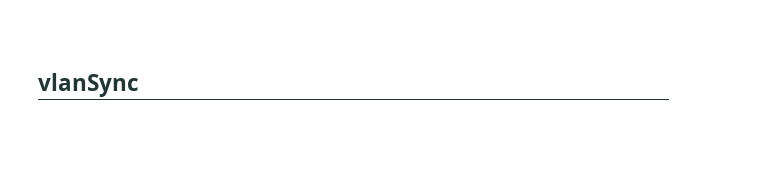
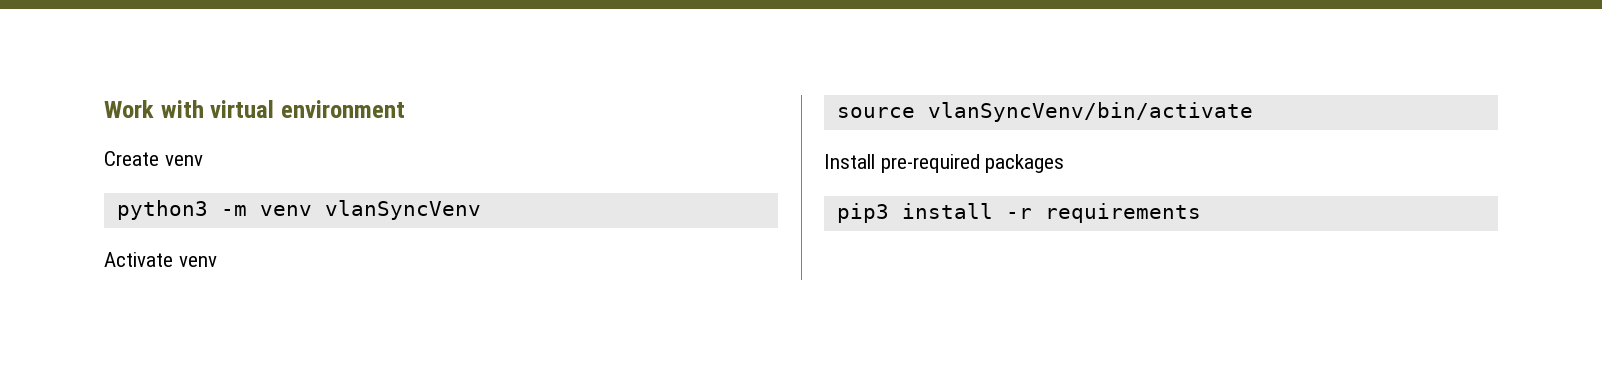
[38,73,139,97] vlanSync -> [104,100,405,118] [104,151,203,166] [116,200,481,220] [104,252,217,267] [836,102,1253,122] [824,154,1065,173] [836,203,1201,223] Work with virtual environment // Create venv // python3 -m venv vlanSyncVenv // Activate venv // source vlanSyncVenv/bin/activate // Install pre-required packages // pip3 install -r requirements

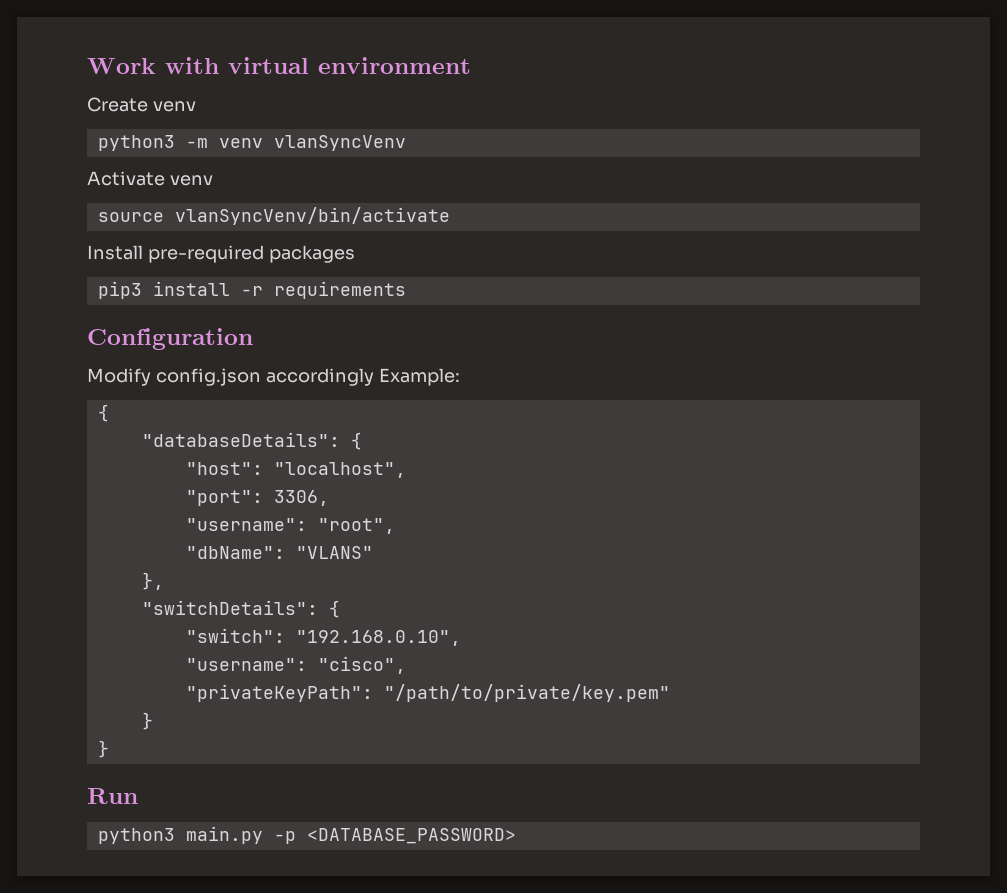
(1201, 213) none -> [87,328,253,350] [87,368,460,386] [97,404,109,422] [141,432,362,450] [185,462,406,478] [185,490,329,506] [185,518,395,534] [185,546,373,559] [141,572,164,590] [141,600,340,618] [185,628,461,646] [185,656,406,674] [185,684,670,702] [141,712,153,730] [97,740,109,758] [87,788,138,804] [97,826,516,844] // Configuration // Modify config.json accordingly Example: // { // "databaseDetails": { // "host": "localhost", // "port": 3306, // "username": "root", // "dbName": "VLANS" // }, // "switchDetails": { // "switch": "192.168.0.10", // "username": "cisco", // "privateKeyPath": "/path/to/private/key.pem" // } // } // Run // python3 main.py -p <DATABASE_PASSWORD>

